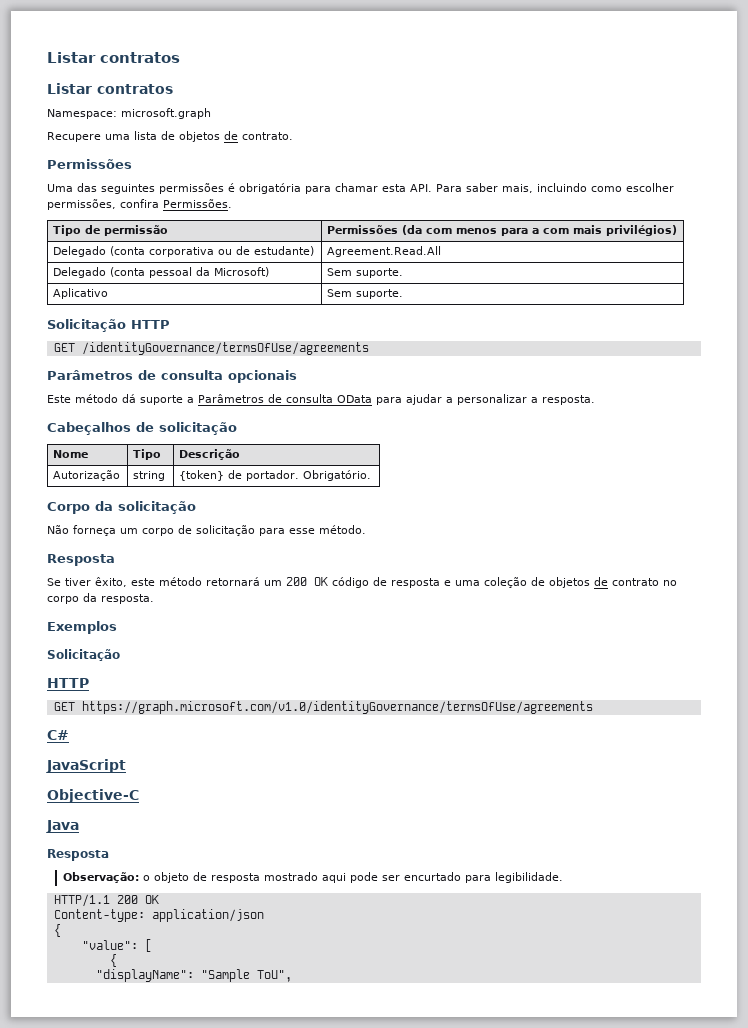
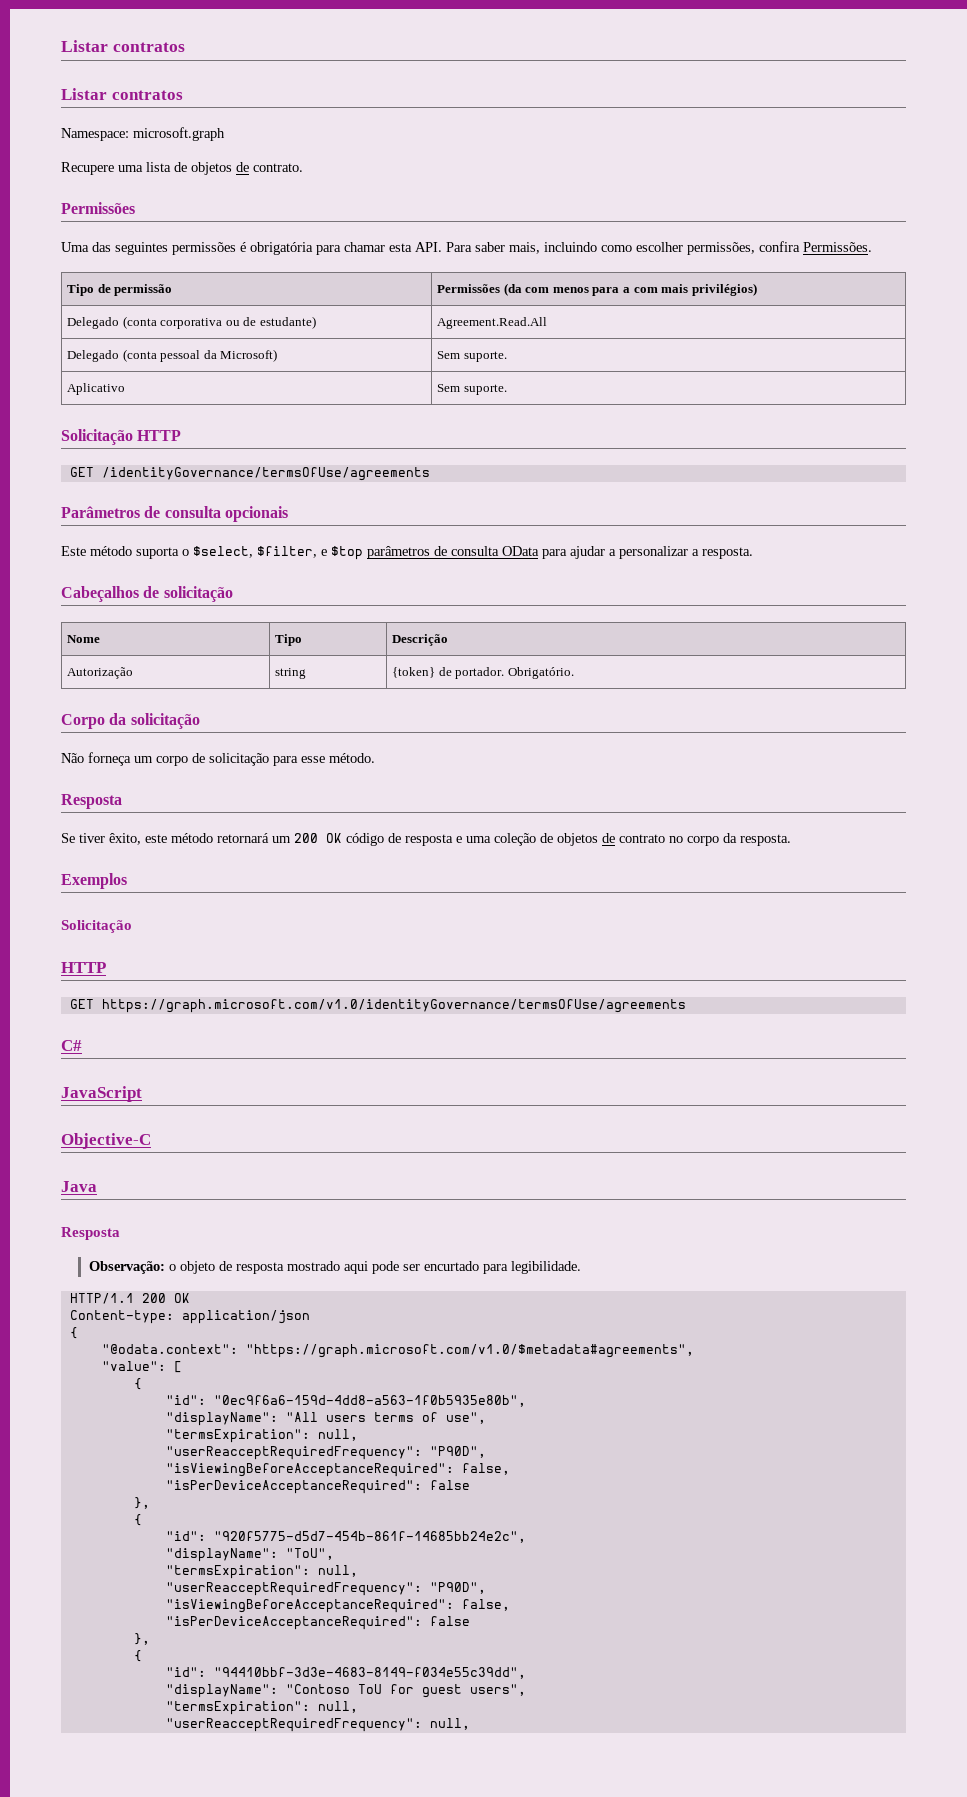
[122,394,264,405] dá suporte a Parâmetros -> [136,546,430,560] suporta o $select, $filter, e $top parâmetros
(61, 930) none -> [101,1344,694,1358] // "@odata.context": "https://graph.microsoft.com/v1.0/$metadata#agreements",
[95,969,292,982] // "displayName": "Sample ToU", -> [165,1395,526,1407] [165,1412,486,1426] [165,1429,358,1443] [165,1446,486,1460] [165,1463,510,1477] [165,1480,470,1494] [133,1497,150,1509] [133,1514,142,1526] [165,1531,526,1543] [165,1548,334,1562] [165,1565,358,1579] [165,1582,486,1596] [165,1599,510,1613] [165,1616,470,1630] [133,1633,150,1645] [133,1650,142,1662] [165,1667,526,1679] [165,1684,526,1698] [165,1701,358,1715] [165,1718,470,1732] // "id": "0ec9f6a6-159d-4dd8-a563-1f0b5935e80b", // "displayName": "All users terms of use", // "termsExpiration": null, // "userReacceptRequiredFrequency": "P90D", // "isViewingBeforeAcceptanceRequired": false, // "isPerDeviceAcceptanceRequired": false // }, // { // "id": "920f5775-d5d7-454b-861f-14685bb24e2c", // "displayName": "ToU", // "termsExpiration": null, // "userReacceptRequiredFrequency": "P90D", // "isViewingBeforeAcceptanceRequired": false, // "isPerDeviceAcceptanceRequired": false // }, // { // "id": "94410bbf-3d3e-4683-8149-f034e55c39dd", // "displayName": "Contoso ToU for guest users", // "termsExpiration": null, // "userReacceptRequiredFrequency": null,

